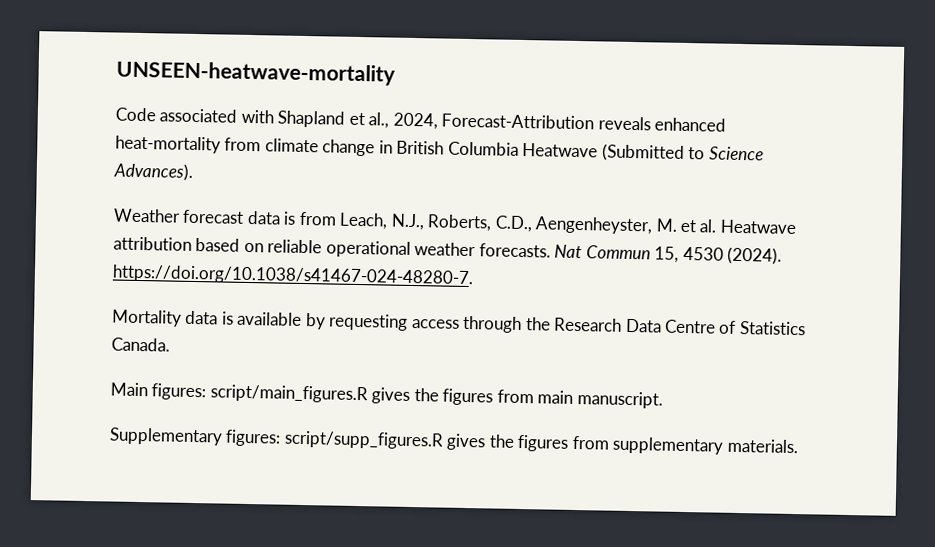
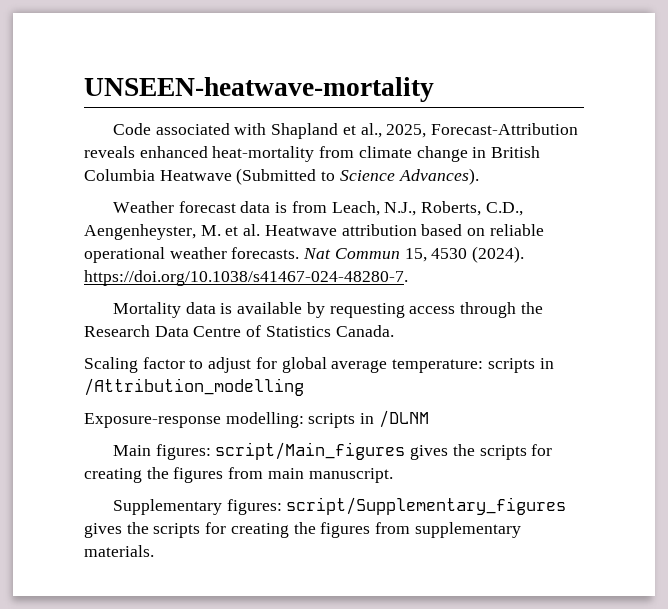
[392,112,438,130] 2024, -> [386,124,427,138] 2025,
(170, 344) none -> [84,357,554,373] [84,378,304,396] [84,410,429,428] // Scaling factor to adjust for global average temperature: scripts in /Attribution_modelling // Exposure-response modelling: scripts in /DLNM
[209,384,439,404] script/main_figures.R gives the -> [215,442,553,460] [84,467,169,483] script/Main_figures gives the scripts for creating the
[283,430,515,451] script/supp_figures.R gives the -> [286,497,567,515] [84,522,316,538] script/Supplementary_figures gives the scripts for creating the

